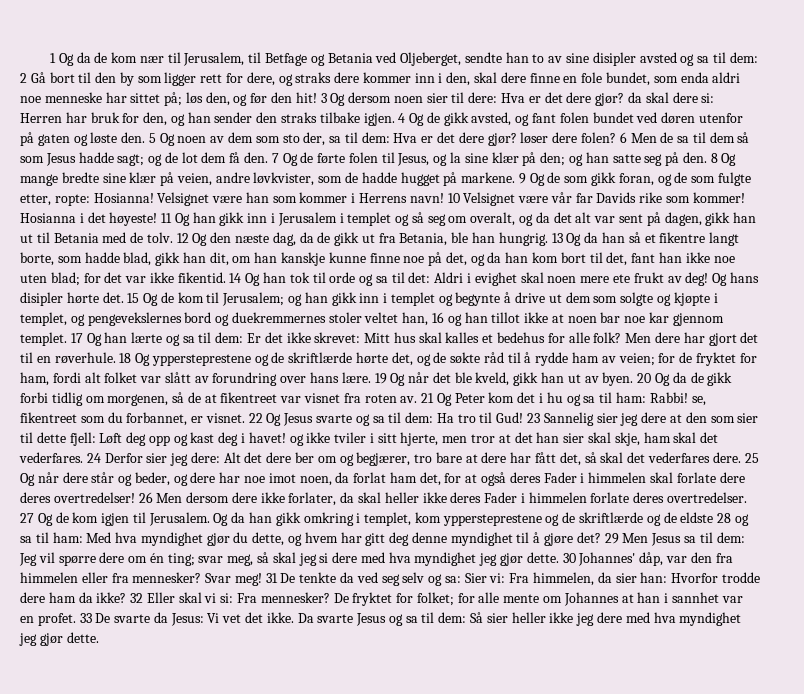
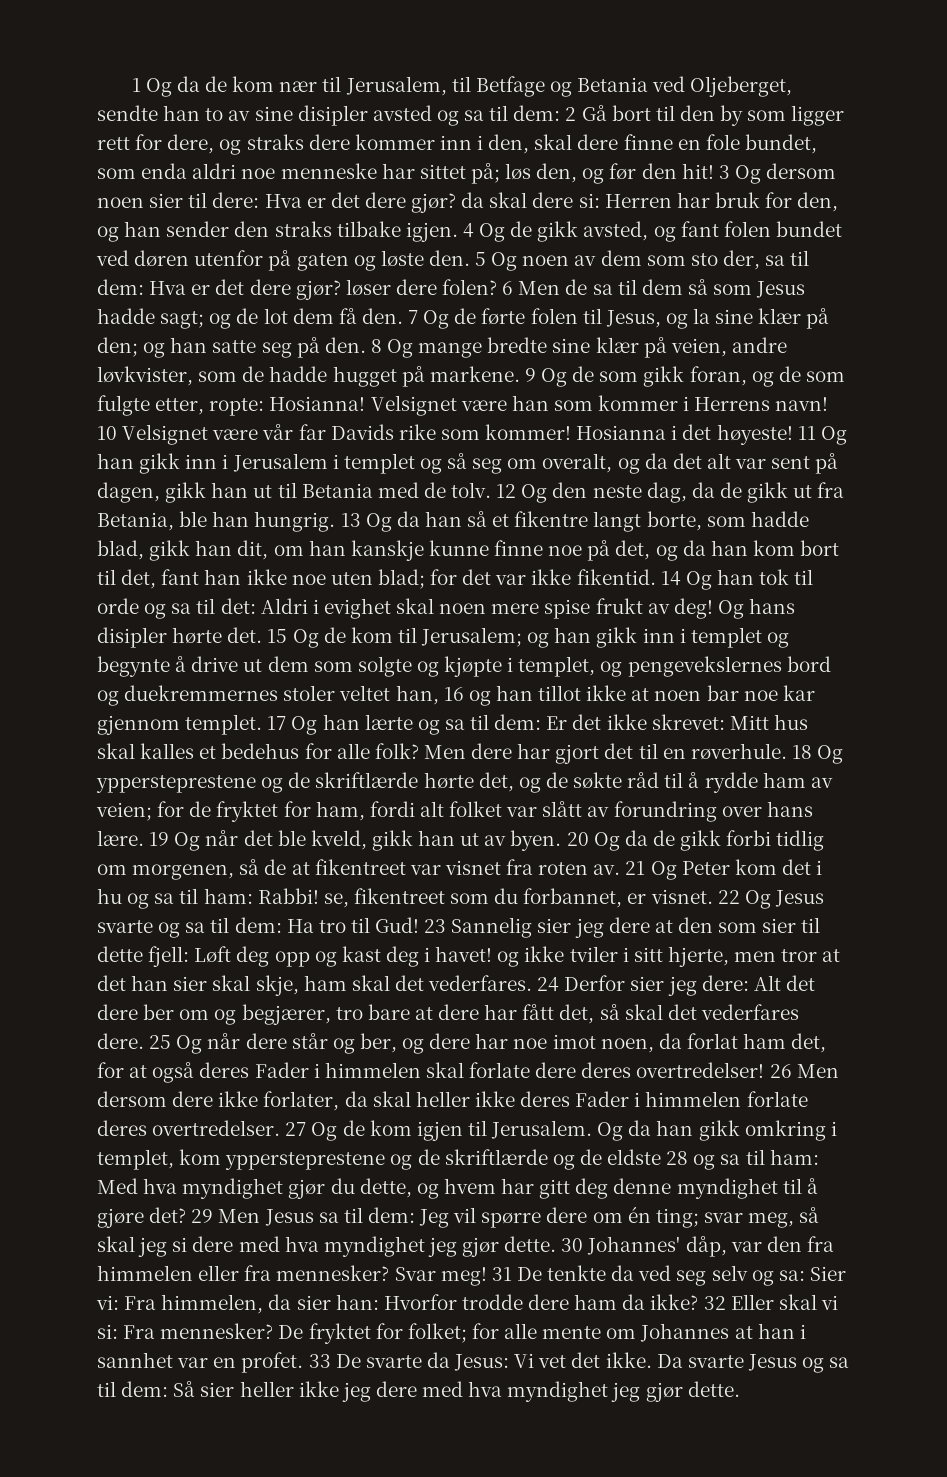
[235,234,270,243] næste -> [592,485,642,498] neste
[612,274,630,283] ete -> [544,599,591,619] spise
[134,472,170,486] beder, -> [359,1033,397,1053] ber,

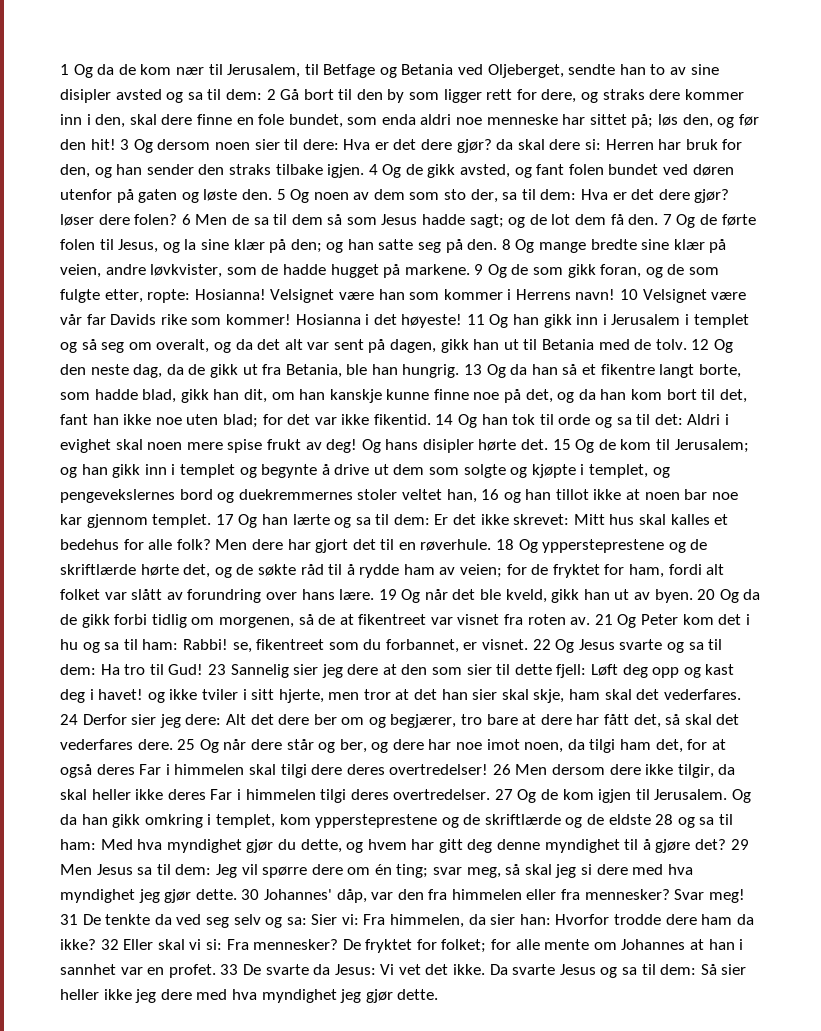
[686,1033,738,1049] forlat -> [589,739,616,753] tilgi
[254,1062,309,1078] Fader -> [139,764,162,775] Far
[469,1062,531,1078] forlate -> [280,764,307,778] tilgi
[263,1091,340,1111] forlater, -> [677,764,714,778] tilgir,
[575,1091,808,1107] Fader i himmelen forlate -> [210,789,347,803] Far i himmelen tilgi

